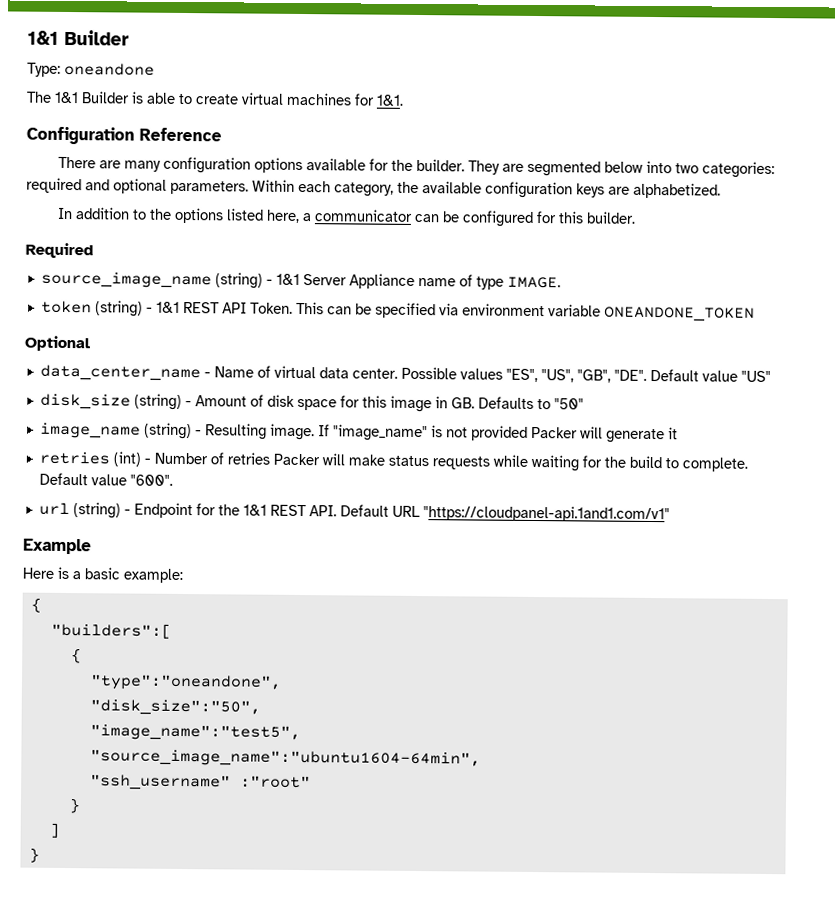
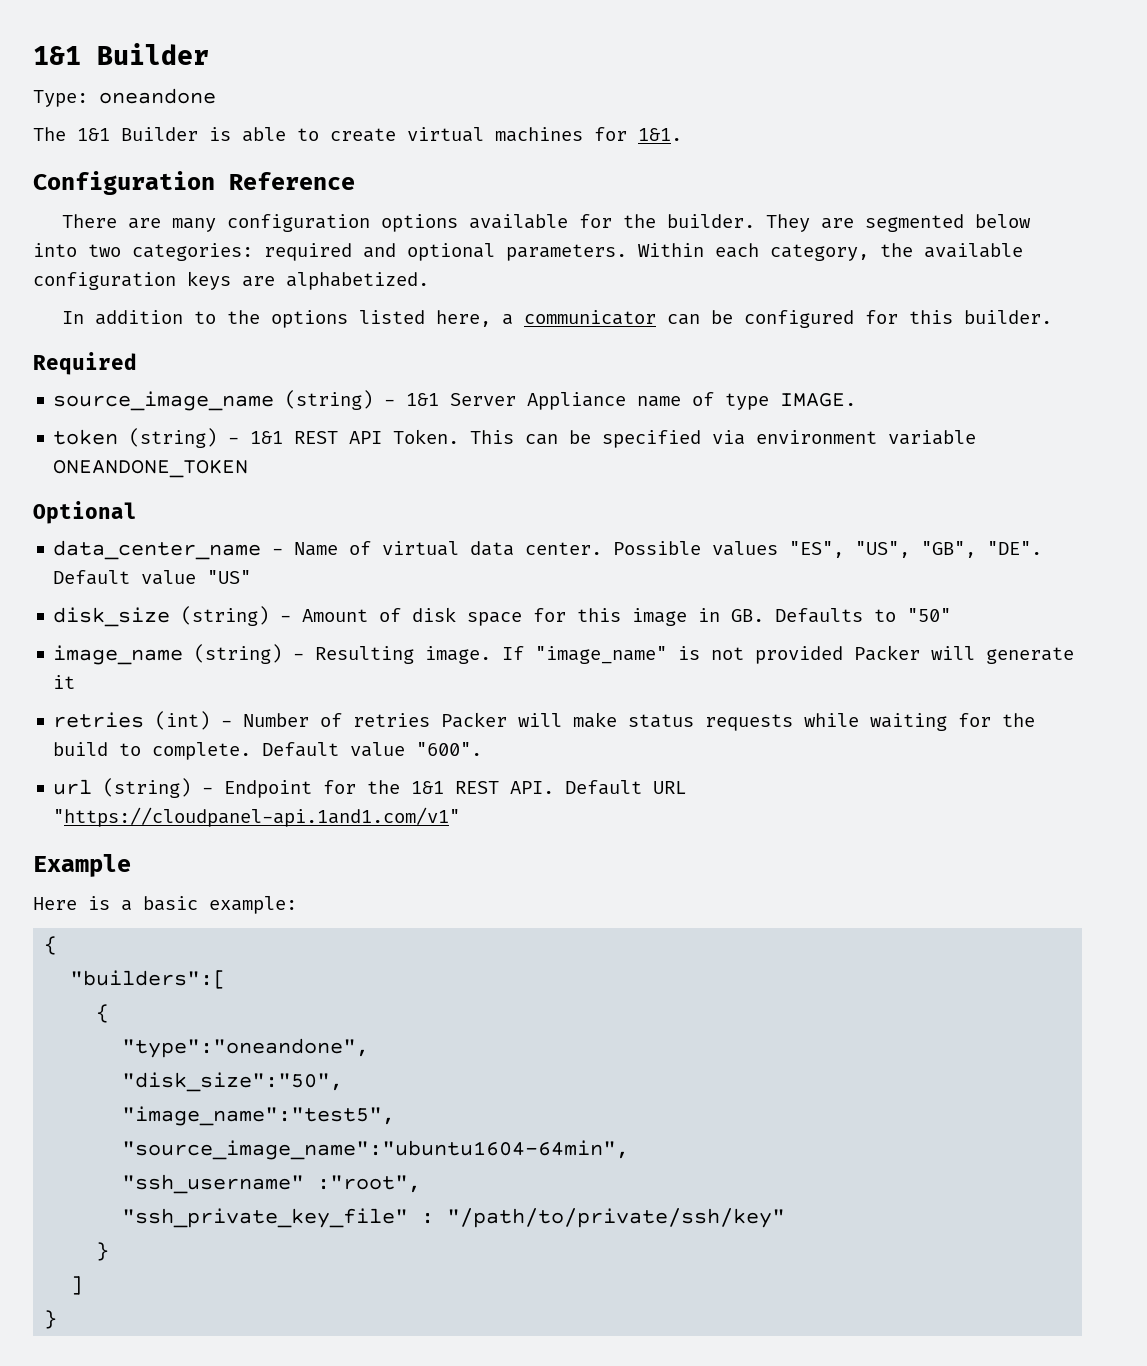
[239,775,311,789] :"root" -> [317,1175,422,1193] [122,1208,786,1228] :"root", // "ssh_private_key_file" : "/path/to/private/ssh/key"

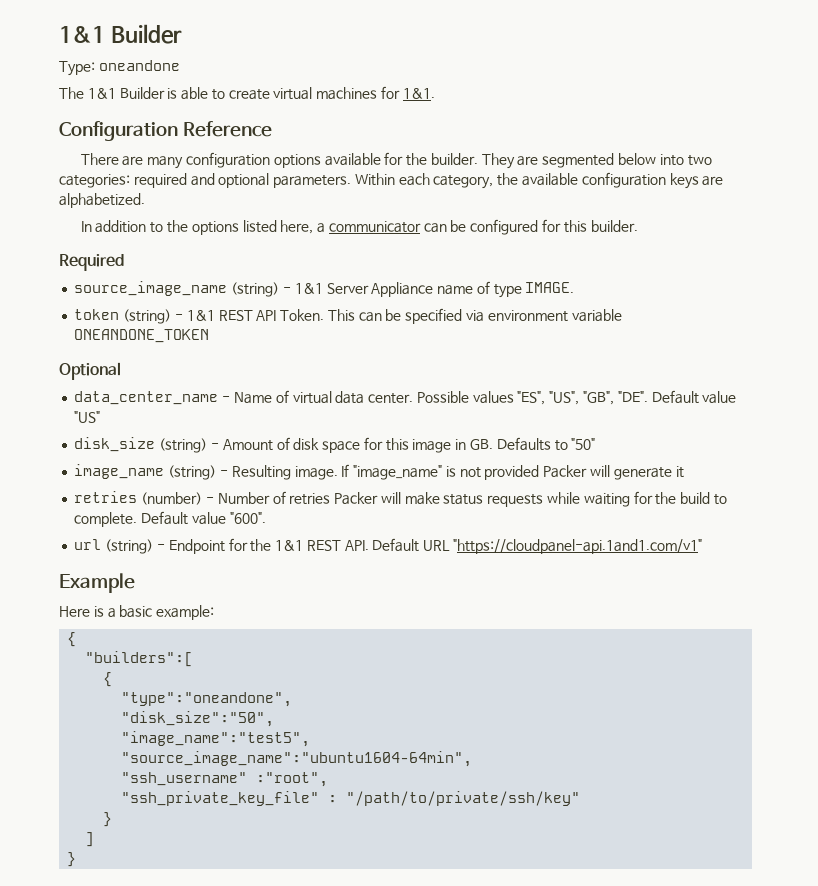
[155,711,211,730] (int) -> [141,492,203,505] (number)

